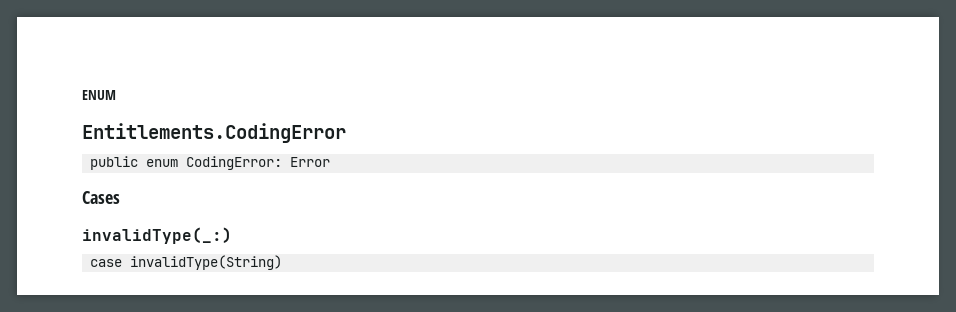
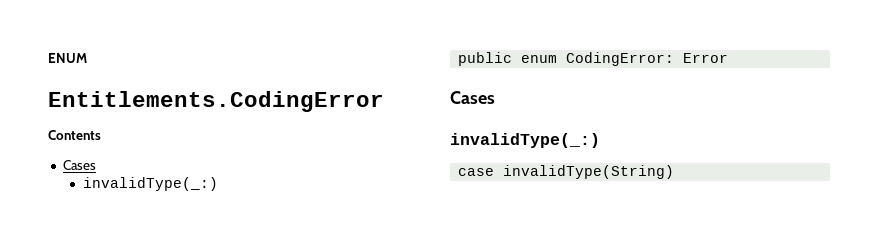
(346, 133) none -> [48,130,101,140] [62,160,96,170] [82,177,218,191] // Contents // Cases // invalidType(_:)

